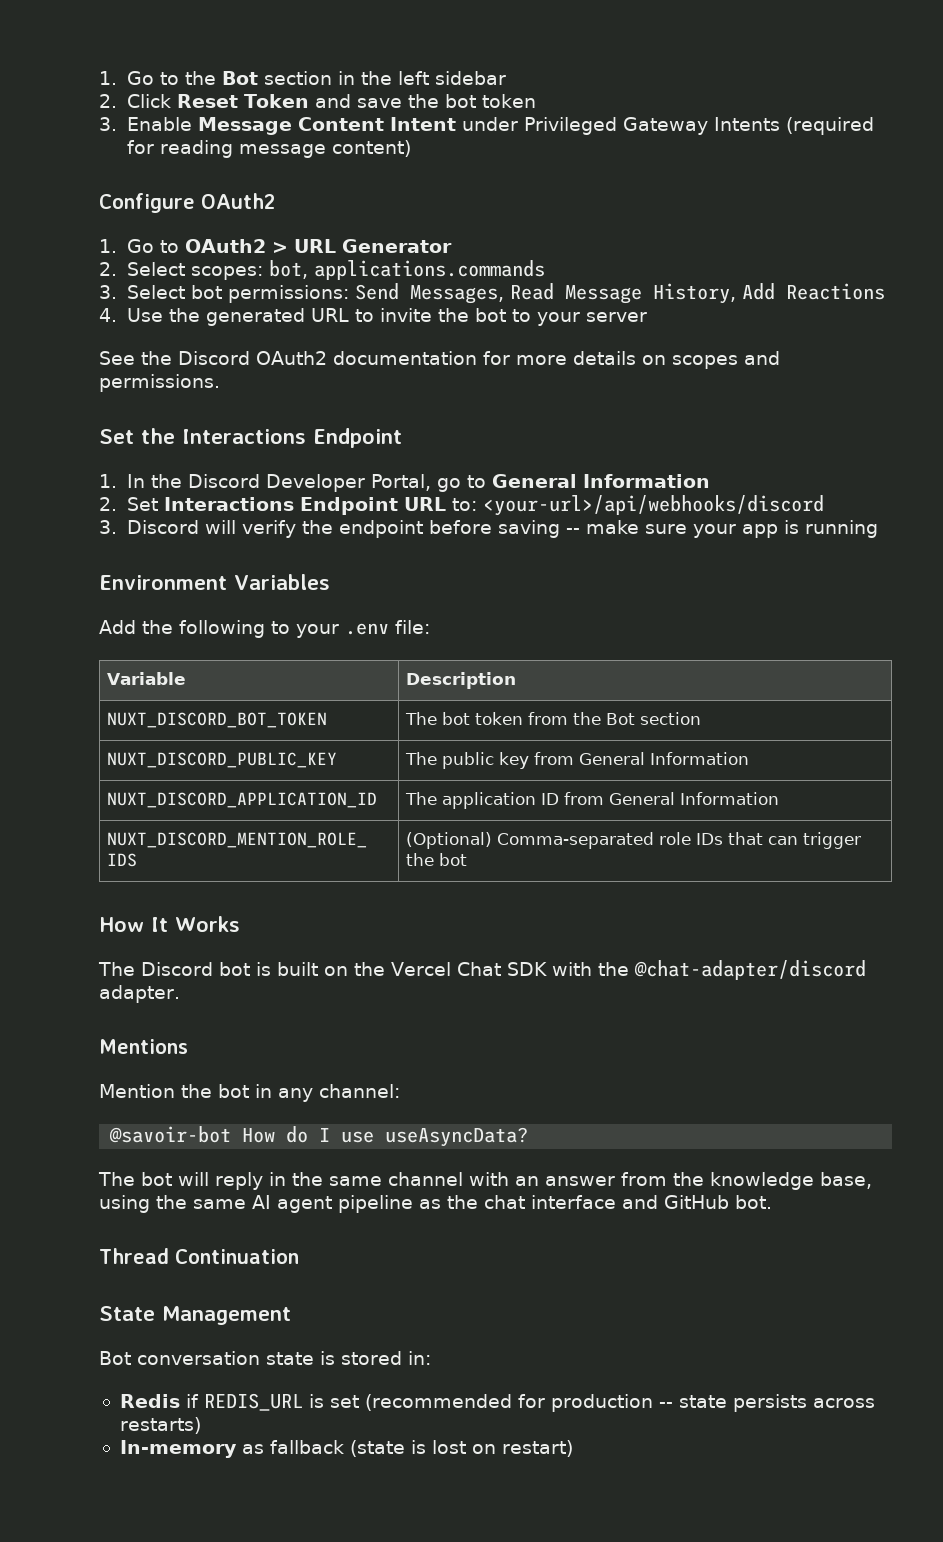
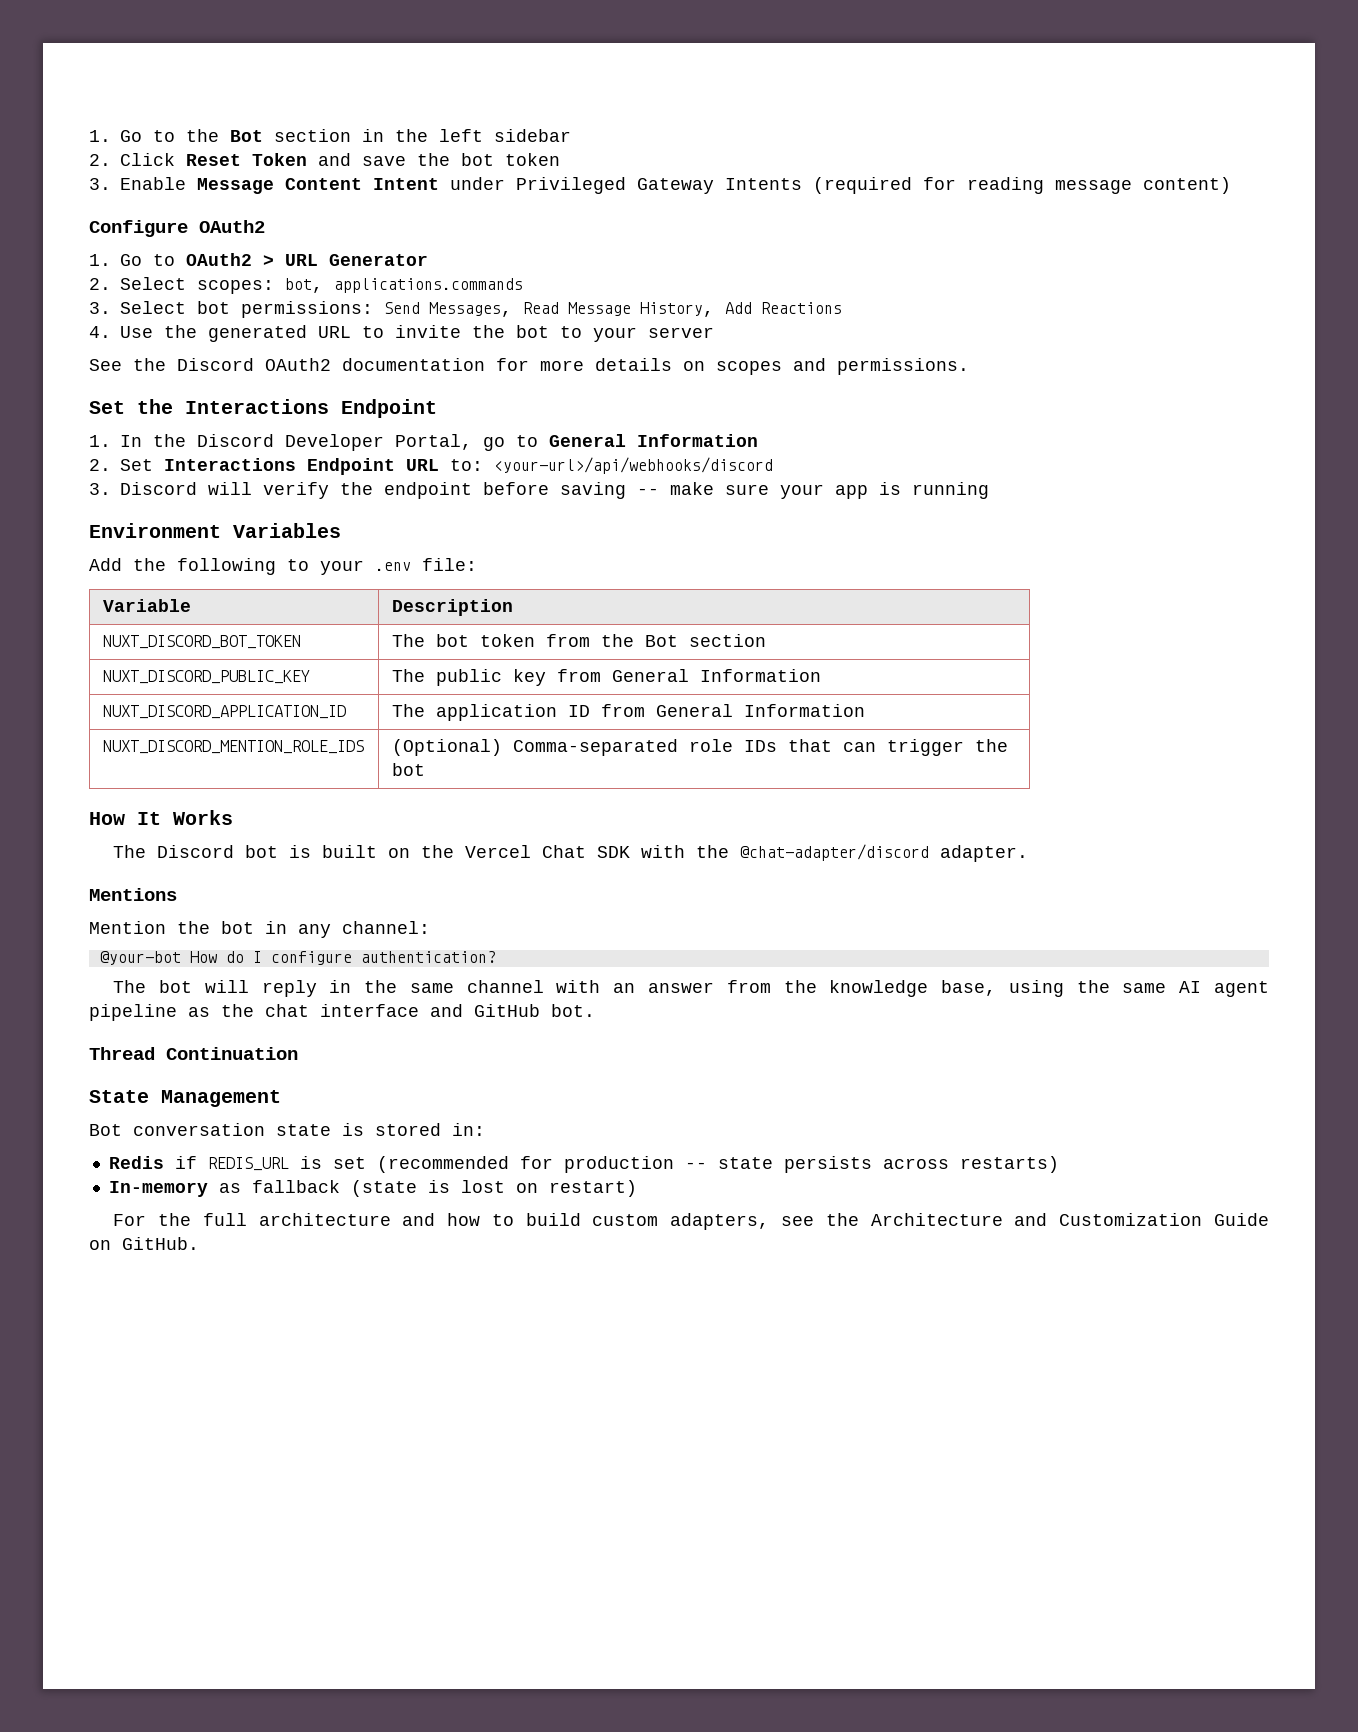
[109,1126,232,1143] @savoir-bot -> [99,951,181,965] @your-bot
[341,1127,529,1147] use useAsyncData? -> [270,951,496,965] configure authentication?
(573, 1448) none -> [113,1213,1269,1230] [89,1237,199,1250] // For the full architecture and how to build custom adapters, see the Architecture and Customization Guide on GitHub.

